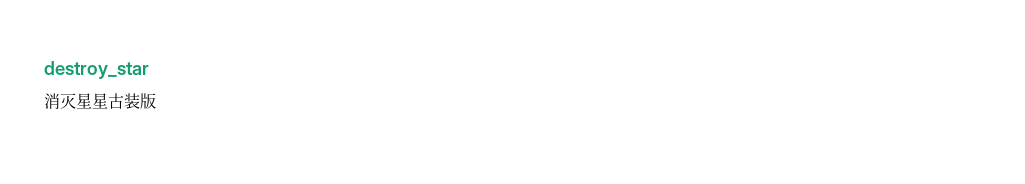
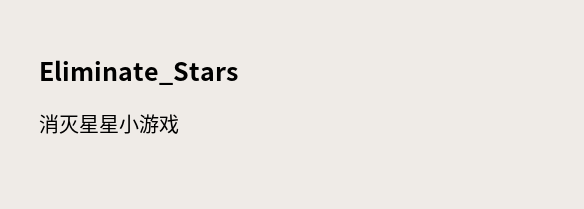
[44,61,149,79] destroy_star -> [39,60,238,85] Eliminate_Stars
[108,93,156,109] 古装版 -> [119,114,179,134] 小游戏

